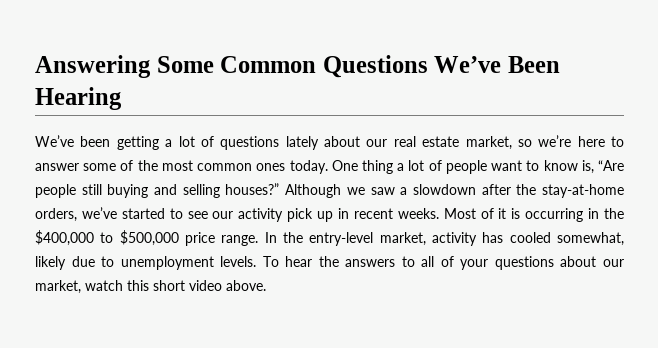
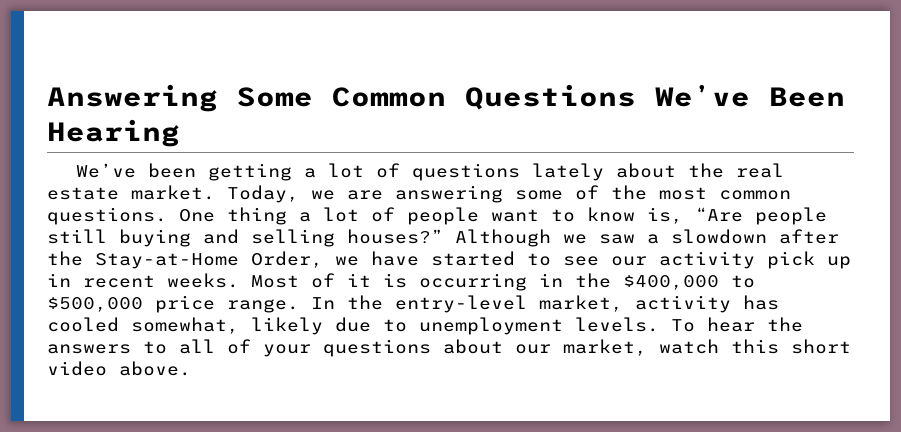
[366,139,388,147] our -> [688,163,725,178] the
[465,135,624,150] [35,163,79,171] market, so we’re here to answer -> [131,185,503,203] market. Today, we are answering
[256,160,328,174] ones today. -> [47,207,167,225] questions.
[541,184,624,198] [35,207,117,222] stay-at-home orders, we’ve -> [95,251,419,269] Stay-at-Home Order, we have

